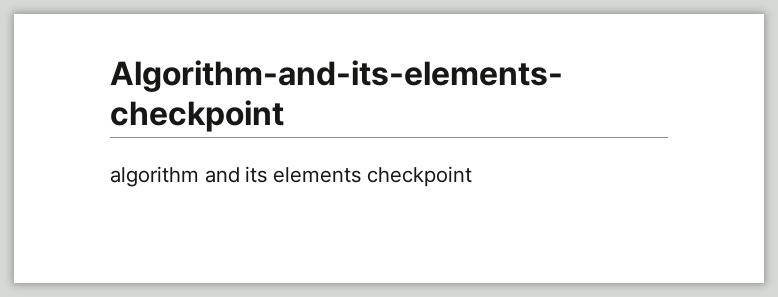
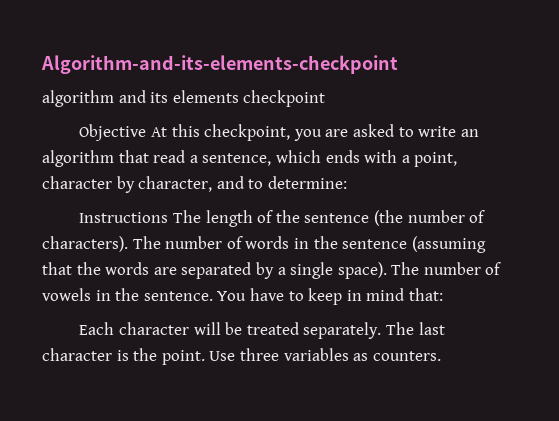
(472, 176) none -> [79,124,479,141] [42,150,458,167] [42,176,347,193] [79,210,486,227] [42,236,486,253] [42,262,502,279] [42,288,443,305] [79,322,445,339] [42,348,441,365] // Objective At this checkpoint, you are asked to write an algorithm that read a sentence, which ends with a point, character by character, and to determine: // Instructions The length of the sentence (the number of characters). The number of words in the sentence (assuming that the words are separated by a single space). The number of vowels in the sentence. You have to keep in mind that: // Each character will be treated separately. The last character is the point. Use three variables as counters.

